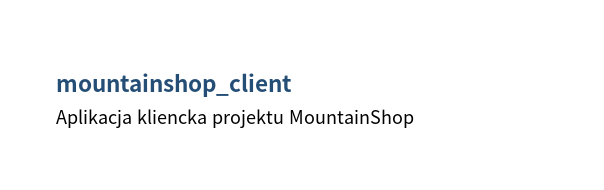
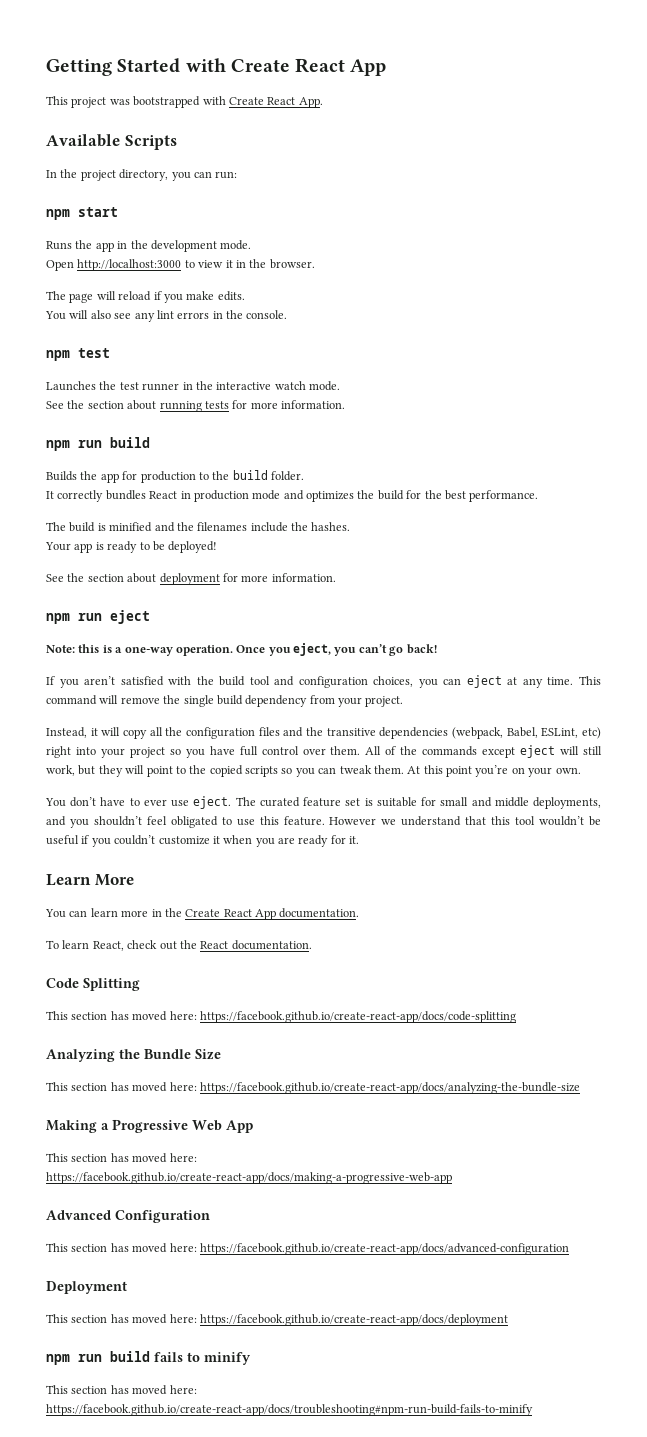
[56,73,292,97] [56,109,414,128] mountainshop_client // Aplikacja kliencka projektu MountainShop -> [46,58,387,76] [46,96,323,108] [46,134,177,150] [46,169,238,181] [46,207,118,220] [46,240,252,252] [46,259,315,271] [46,291,245,303] [45,310,288,322] [46,348,110,361] [46,381,340,391] [46,400,345,412] [46,437,150,451] [46,470,304,483] [46,490,539,502] [46,522,351,532] [45,541,218,553] [46,573,336,585] [46,610,150,624] [46,643,437,656] [46,675,601,688] [46,695,404,707] [46,727,602,739] [46,745,603,758] [46,765,581,777] [45,796,602,809] [46,816,601,828] [46,835,360,847] [46,874,134,886] [45,908,360,920] [46,940,312,951] [46,978,140,991] [46,1011,516,1023] [46,1049,221,1062] [46,1082,580,1094] [46,1119,253,1133] [46,1153,197,1163] [46,1172,452,1184] [46,1210,210,1223] [46,1243,569,1255] [46,1281,127,1294] [46,1314,508,1326] [46,1351,251,1365] [46,1385,197,1395] [46,1404,533,1416] Getting Started with Create React App // This project was bootstrapped with Create React App. // Available Scripts // In the project directory, you can run: // npm start // Runs the app in the development mode. // Open http://localhost:3000 to view it in the browser. // The page will reload if you make edits. // You will also see any lint errors in the console. // npm test // Launches the test runner in the interactive watch mode. // See the section about running tests for more information. // npm run build // Builds the app for production to the build folder. // It correctly bundles React in production mode and optimizes the build for the best performance. // The build is minified and the filenames include the hashes. // Your app is ready to be deployed! // See the section about deployment for more information. // npm run eject // Note: this is a one-way operation. Once you eject, you can’t go back! // If you aren’t satisfied with the build tool and configuration choices, you can eject at any time. This command will remove the single build dependency from your project. // Instead, it will copy all the configuration files and the transitive dependencies (webpack, Babel, ESLint, etc) right into your project so you have full control over them. All of the commands except eject will still work, but they will point to the copied scripts so you can tweak them. At this point you’re on your own. // You don’t have to ever use eject. The curated feature set is suitable for small and middle deployments, and you shouldn’t feel obligated to use this feature. However we understand that this tool wouldn’t be useful if you couldn’t customize it when you are ready for it. // Learn More // You can learn more in the Create React App documentation. // To learn React, check out the React documentation. // Code Splitting // This section has moved here: https://facebook.github.io/create-react-app/docs/code-splitting // Analyzing the Bundle Size // This section has moved here: https://facebook.github.io/create-react-app/docs/analyzing-the-bundle-size // Making a Progressive Web App // This section has moved here: https://facebook.github.io/create-react-app/docs/making-a-progressive-web-app // Advanced Configuration // This section has moved here: https://facebook.github.io/create-react-app/docs/advanced-configuration // Deployment // This section has moved here: https://facebook.github.io/create-react-app/docs/deployment // npm run build fails to minify // This section has moved here: https://facebook.github.io/create-react-app/docs/troubleshooting#npm-run-build-fails-to-minify

